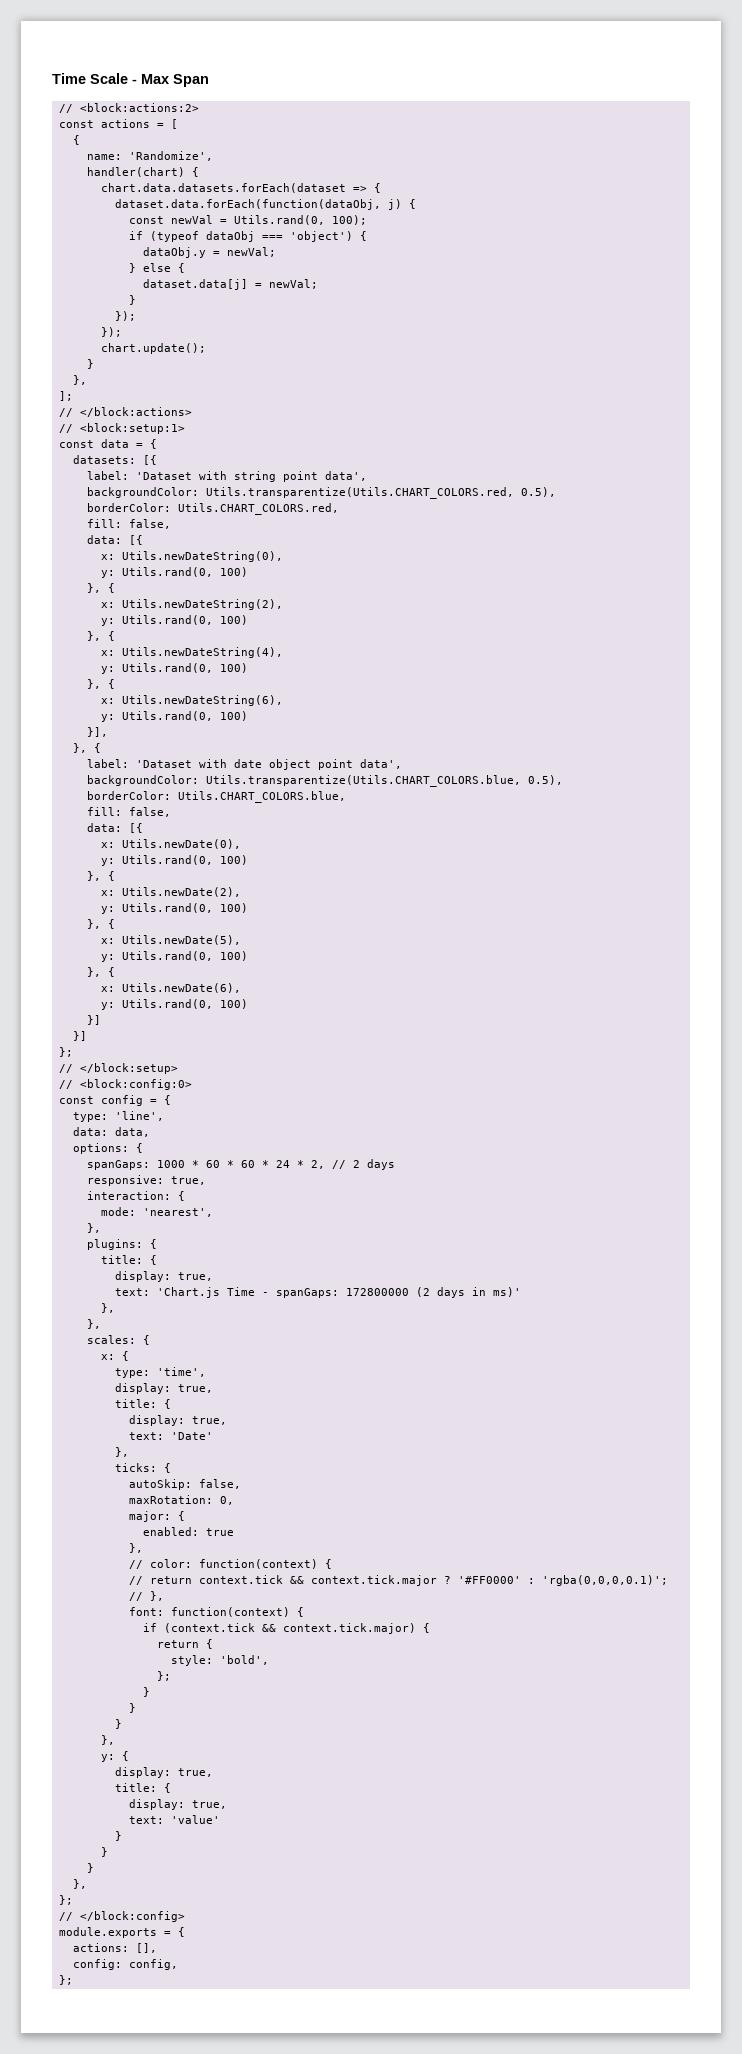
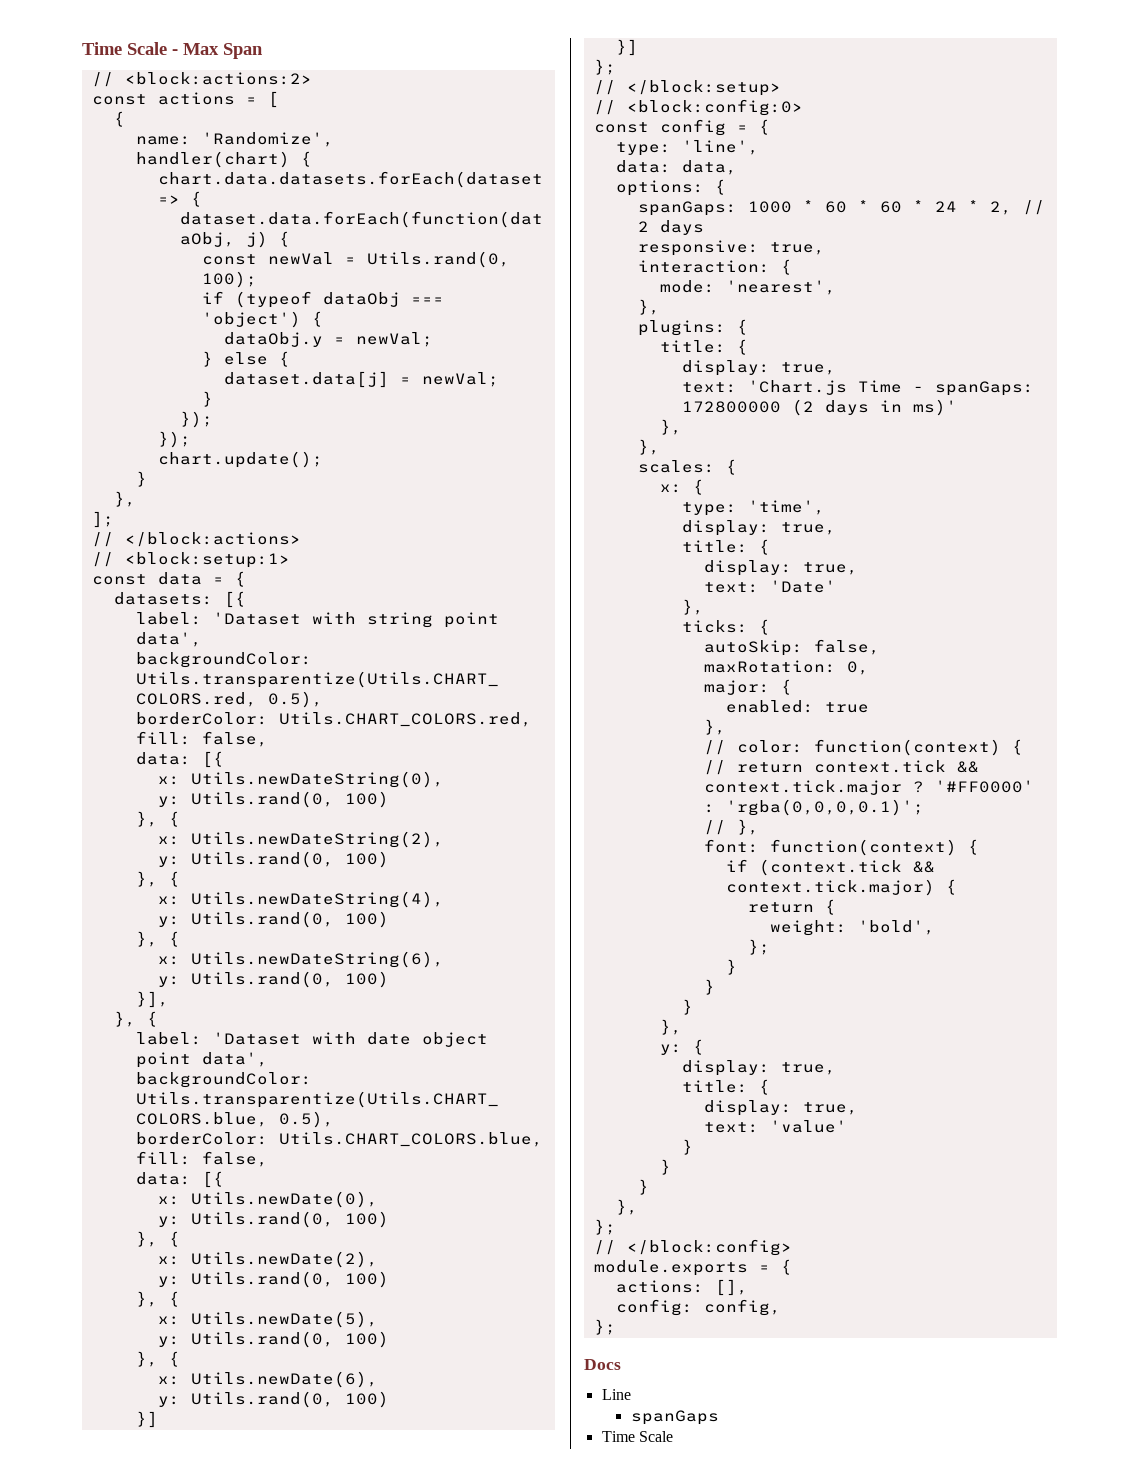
[170,1655,213,1666] style: -> [769,920,847,936] weight:
(73, 1980) none -> [584,1359,621,1370] [601,1389,631,1400] [630,1410,719,1425] [601,1431,673,1442] // Docs // Line // spanGaps // Time Scale

